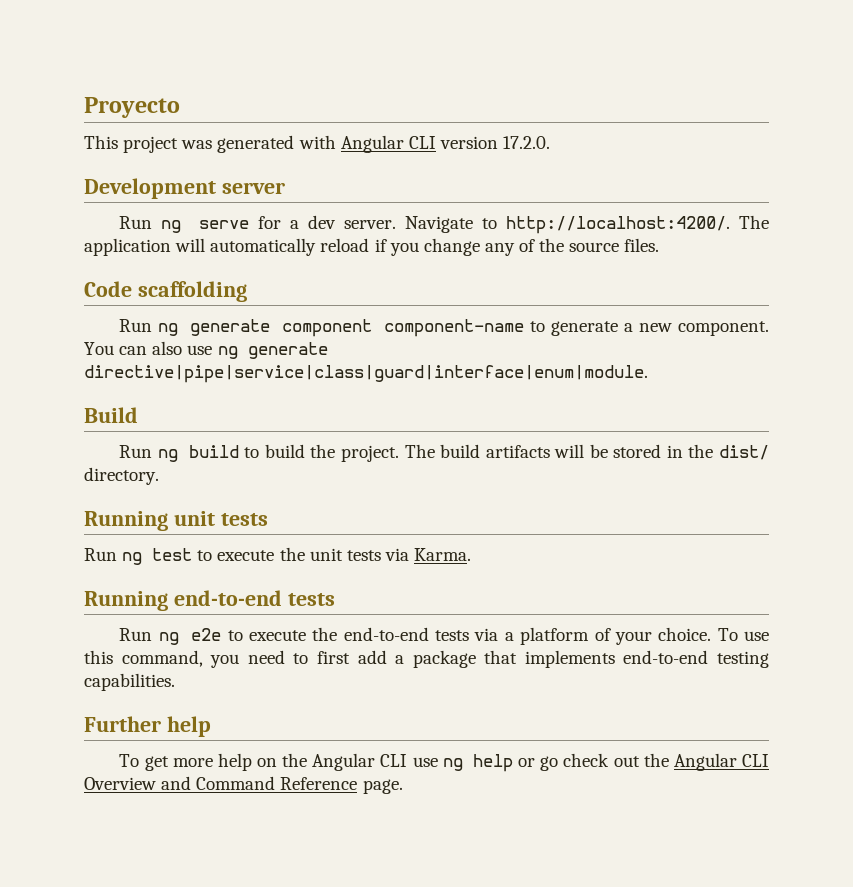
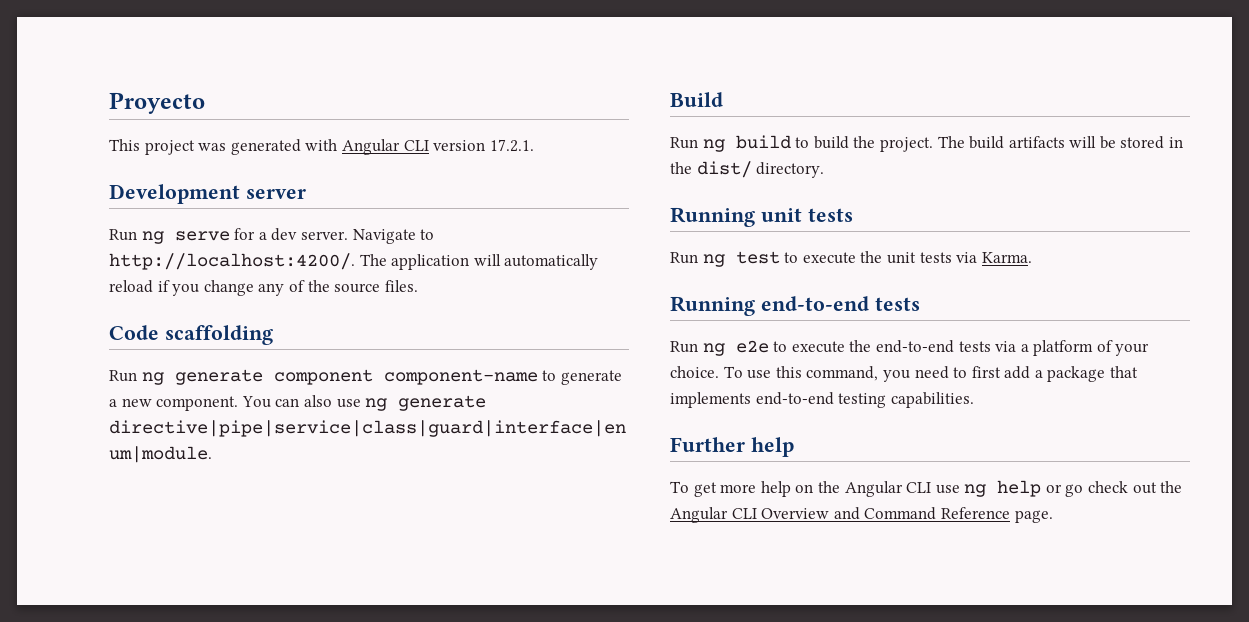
[503,136,551,149] 17.2.0. -> [489,139,534,152] 17.2.1.

